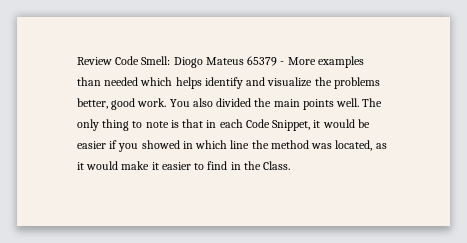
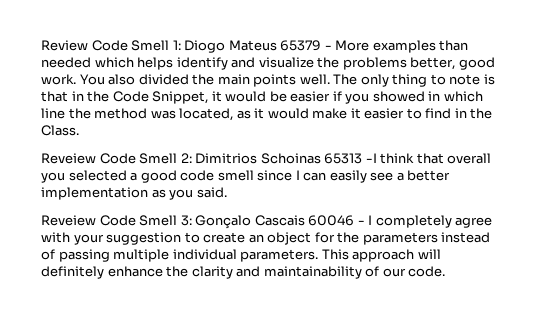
[141,56,171,65] Smell: -> [131,40,181,51] Smell 1:
[219,119,243,128] each -> [87,91,110,102] the
(291, 165) none -> [41,153,492,164] [41,170,451,183] [41,187,227,200] [41,215,493,229] [41,232,491,245] [41,249,441,262] [41,266,446,279] // Reveiew Code Smell 2: Dimitrios Schoinas 65313 -I think that overall you selected a good code smell since I can easily see a better implementation as you said. // Reveiew Code Smell 3: Gonçalo Cascais 60046 - I completely agree with your suggestion to create an object for the parameters instead of passing multiple individual parameters. This approach will definitely enhance the clarity and maintainability of our code.

